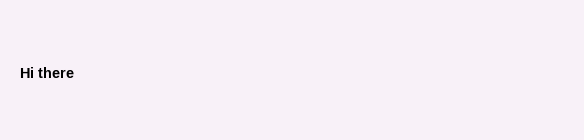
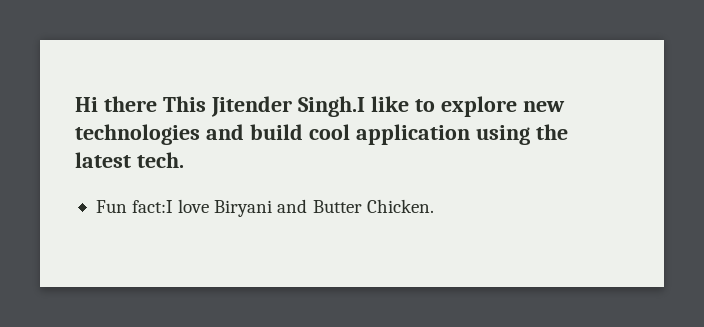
(74, 72) none -> [162,96,565,117] [75,124,568,145] [75,152,184,168] [95,199,434,217] This Jitender Singh.I like to explore new technologies and build cool application using the latest tech. // Fun fact:I love Biryani and Butter Chicken.

